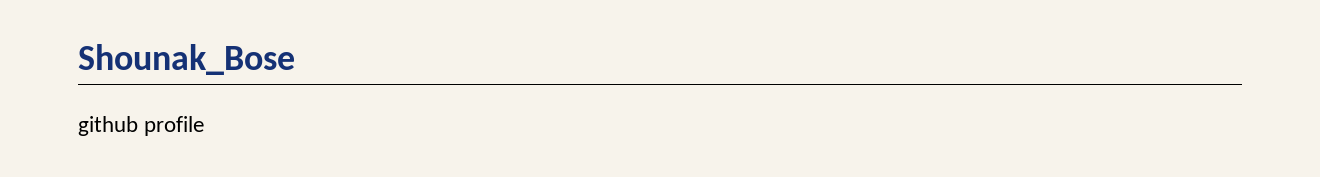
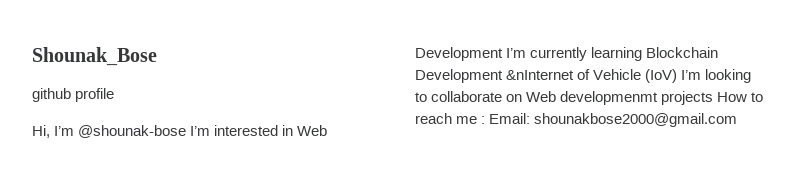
(205, 126) none -> [32,125,328,138] [415,47,719,61] [415,69,752,83] [415,91,764,105] [415,113,738,127] // Hi, I’m @shounak-bose I’m interested in Web Development I’m currently learning Blockchain Development &nInternet of Vehicle (IoV) I’m looking to collaborate on Web developmenmt projects How to reach me : Email: shounakbose2000@gmail.com

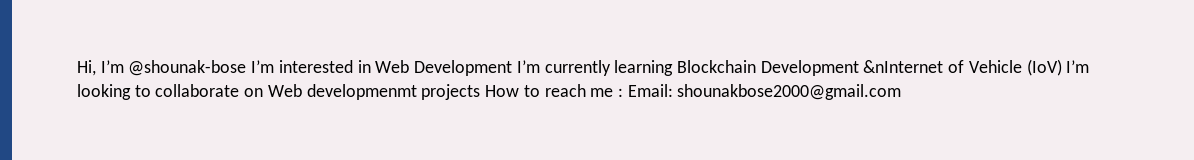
[32,47,157,66] [32,88,115,102] Shounak_Bose // github profile // -> (77, 68) none

